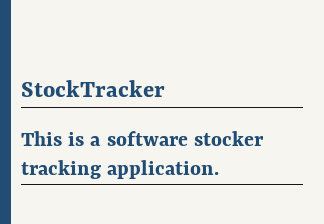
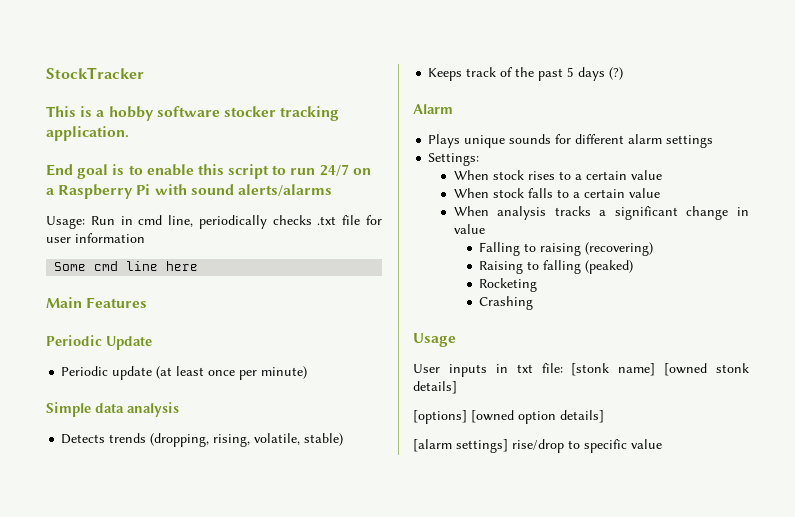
(102, 141) none -> [108,106,154,121] hobby
(220, 169) none -> [46,164,371,179] [46,184,332,199] [46,215,382,229] [46,233,145,243] [54,261,199,271] [46,297,148,308] [46,335,152,350] [61,366,308,380] [46,402,179,417] [61,433,344,447] [428,67,624,81] [413,104,453,114] [428,134,714,148] [428,153,480,166] [453,170,662,180] [453,188,660,198] [453,206,749,220] [453,224,485,234] [479,242,654,256] [479,260,634,274] [479,278,538,292] [479,296,534,310] [413,333,456,347] [413,363,749,377] [413,381,457,394] [413,410,604,424] [413,439,662,453] // End goal is to enable this script to run 24/7 on a Raspberry Pi with sound alerts/alarms // Usage: Run in cmd line, periodically checks .txt file for user information // Some cmd line here // Main Features // Periodic Update // Periodic update (at least once per minute) // Simple data analysis // Detects trends (dropping, rising, volatile, stable) // Keeps track of the past 5 days (?) // Alarm // Plays unique sounds for different alarm settings // Settings: // When stock rises to a certain value // When stock falls to a certain value // When analysis tracks a significant change in value // Falling to raising (recovering) // Raising to falling (peaked) // Rocketing // Crashing // Usage // User inputs in txt file: [stonk name] [owned stonk details] // [options] [owned option details] // [alarm settings] rise/drop to specific value

